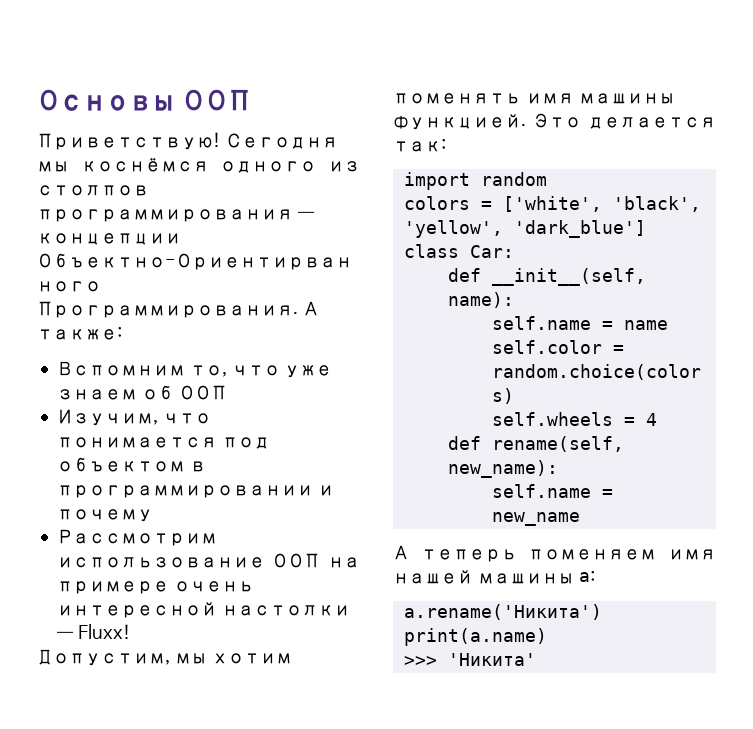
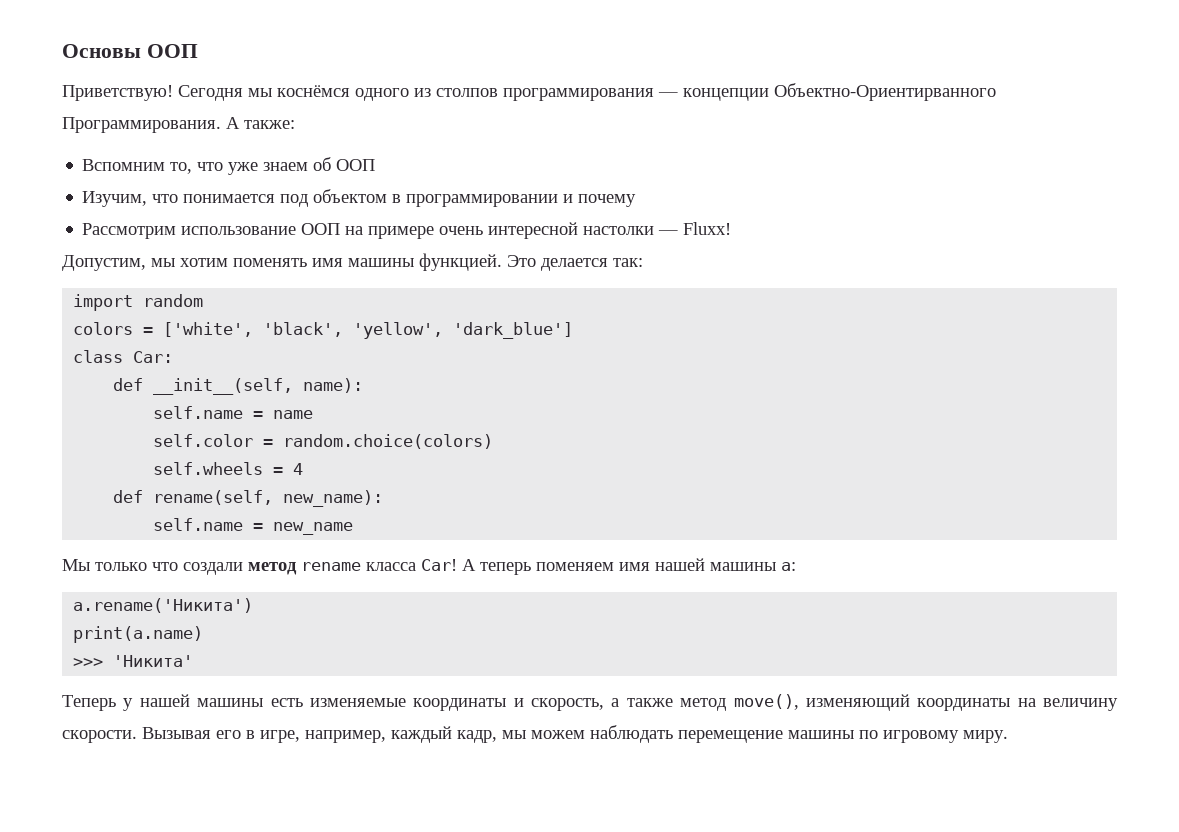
(580, 519) none -> [62,559,457,575] Мы только что создали метод rename класса Car!
(536, 659) none -> [62,694,1118,711] [62,725,1008,743] // Теперь у нашей машины есть изменяемые координаты и скорость, а также метод move(), изменяющий координаты на величину скорости. Вызывая его в игре, например, каждый кадр, мы можем наблюдать перемещение машины по игровому миру.

